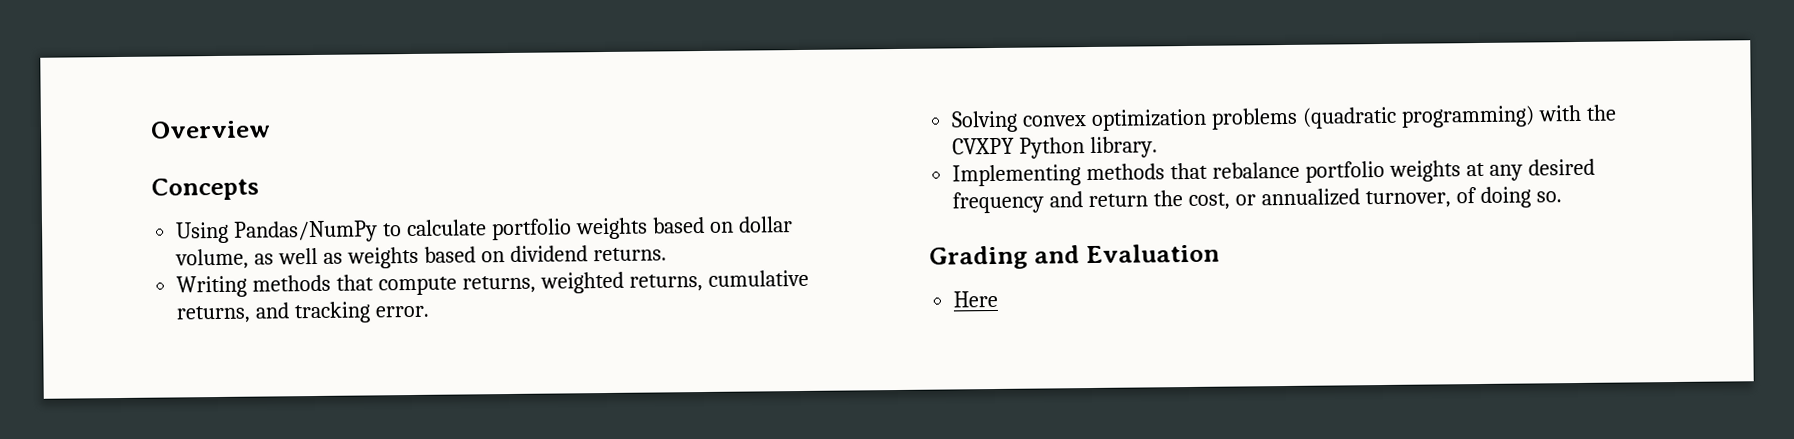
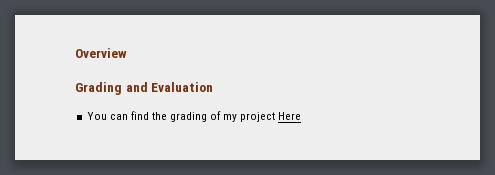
[151,177,259,201] [175,216,793,244] [175,245,667,270] [176,269,809,298] [176,301,430,324] [951,104,1617,133] [952,136,1159,159] [952,158,1595,187] [952,186,1562,214] [929,243,1220,270] Concepts // Using Pandas/NumPy to calculate portfolio weights based on dollar volume, as well as weights based on dividend returns. // Writing methods that compute returns, weighted returns, cumulative returns, and tracking error. // Solving convex optimization problems (quadratic programming) with the CVXPY Python library. // Implementing methods that rebalance portfolio weights at any desired frequency and return the cost, or annualized turnover, of doing so. // Grading and Evaluation // -> [75,82,214,95] [86,111,276,122] Grading and Evaluation // You can find the grading of my project

